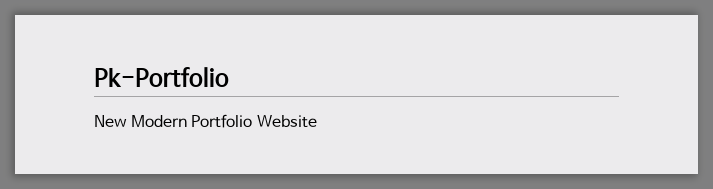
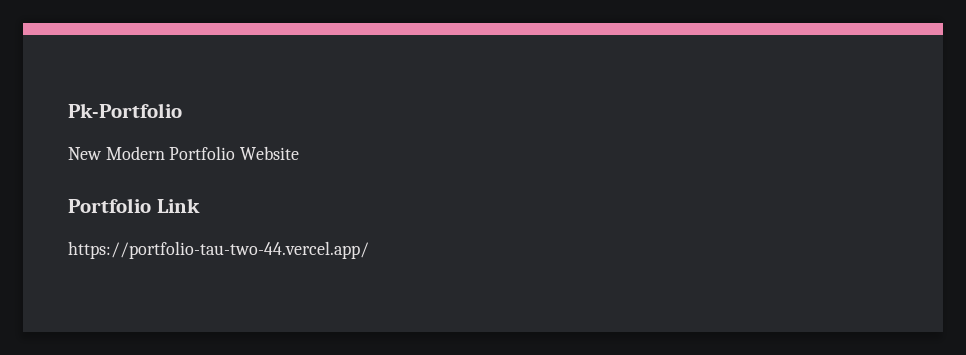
(317, 121) none -> [68,198,200,213] [68,241,369,259] // Portfolio Link // https://portfolio-tau-two-44.vercel.app/

